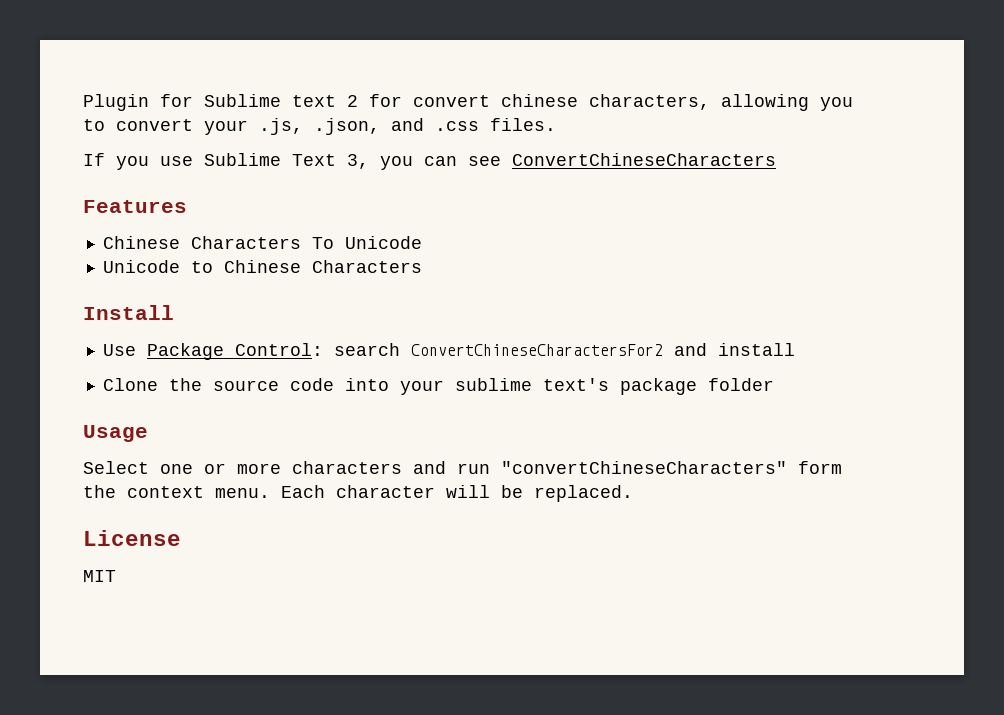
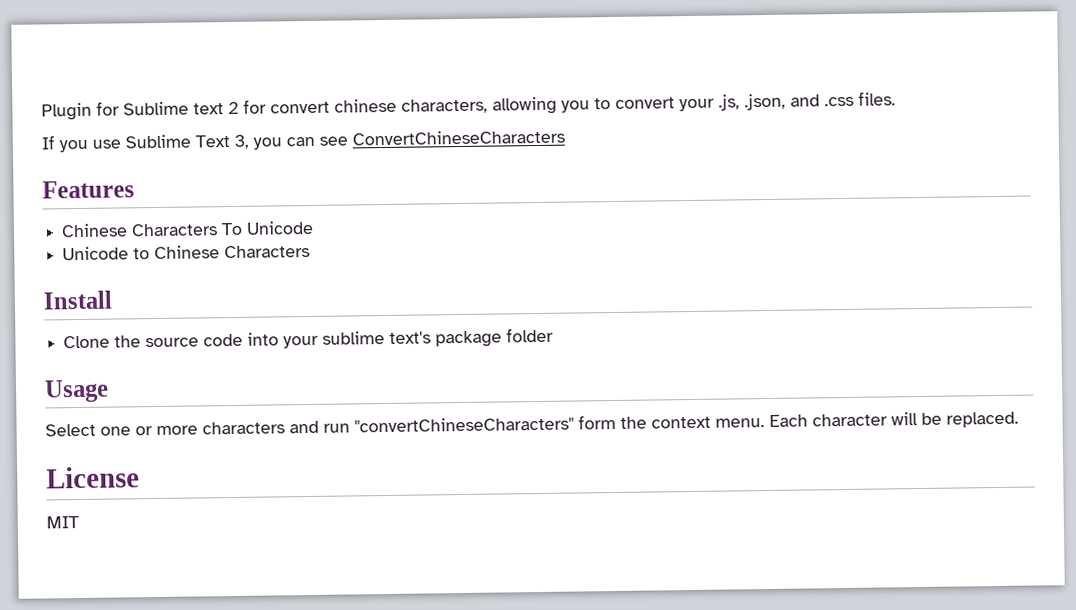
[102,343,795,360] // Use Package Control: search ConvertChineseCharactersFor2 and install -> (113, 300) none

